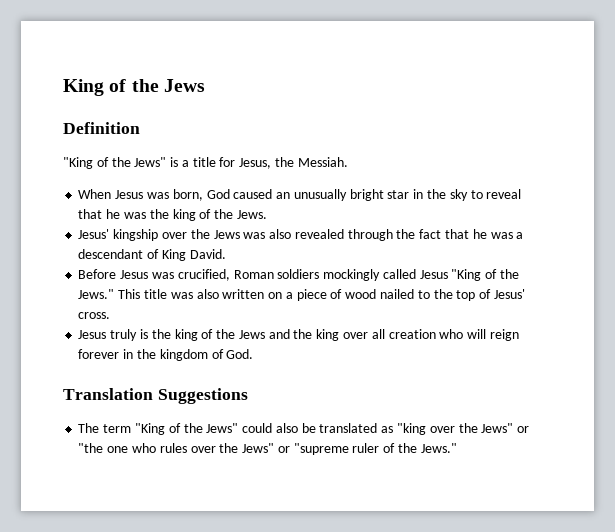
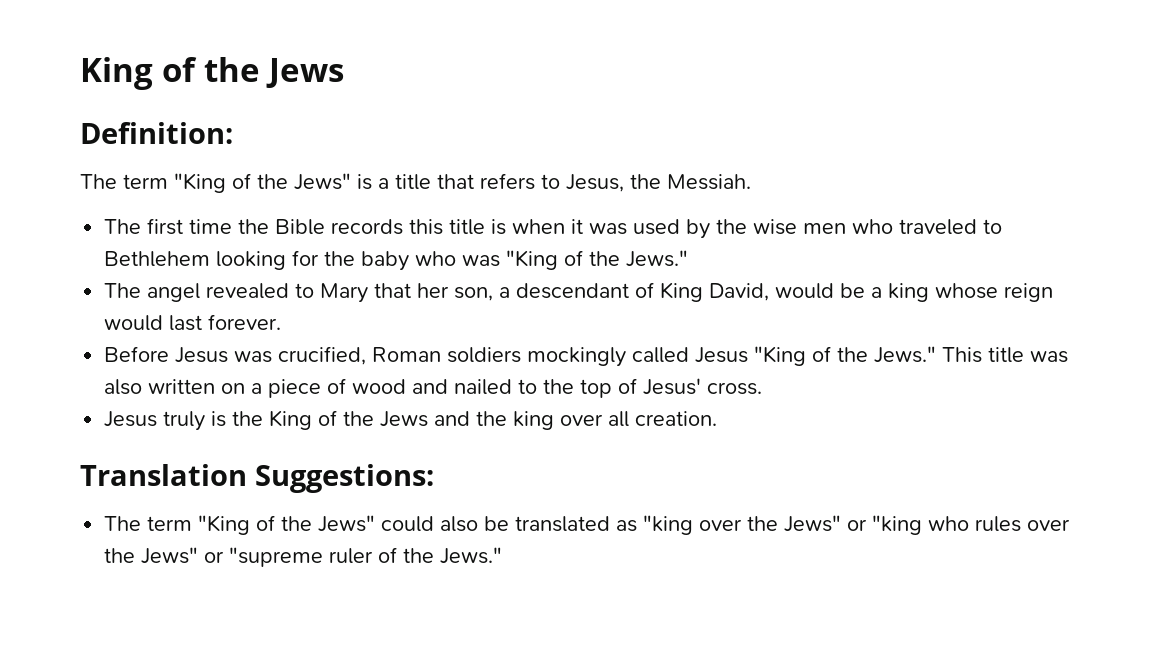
[63,122,140,134] Definition // -> [80,122,233,144] [80,174,168,189] Definition: // The term
[219,157,236,167] for -> [437,173,560,190] that refers to
[78,189,522,201] [78,209,267,221] [78,229,524,241] [78,249,226,261] When Jesus was born, God caused an unusually bright star in the sky to reveal that he was the king of the Jews. // Jesus' kingship over the Jews was also revealed through the fact that he was a descendant of King David. -> [104,218,1003,239] [104,250,689,271] [104,282,1054,303] [104,314,282,331] The first time the Bible records this title is when it was used by the wise men who traveled to Bethlehem looking for the baby who was "King of the Jews." // The angel revealed to Mary that her son, a descendant of King David, would be a king whose reign would last forever.
(377, 294) none -> [412,379,449,394] and
[174,329,198,341] king -> [269,410,313,430] King
[388,329,519,341] [78,349,254,361] creation who will reign forever in the kingdom of God. -> [635,411,718,426] creation.
[157,388,248,404] Suggestions -> [254,464,434,493] Suggestions:
[78,443,129,453] "the one -> [872,515,923,535] "king

